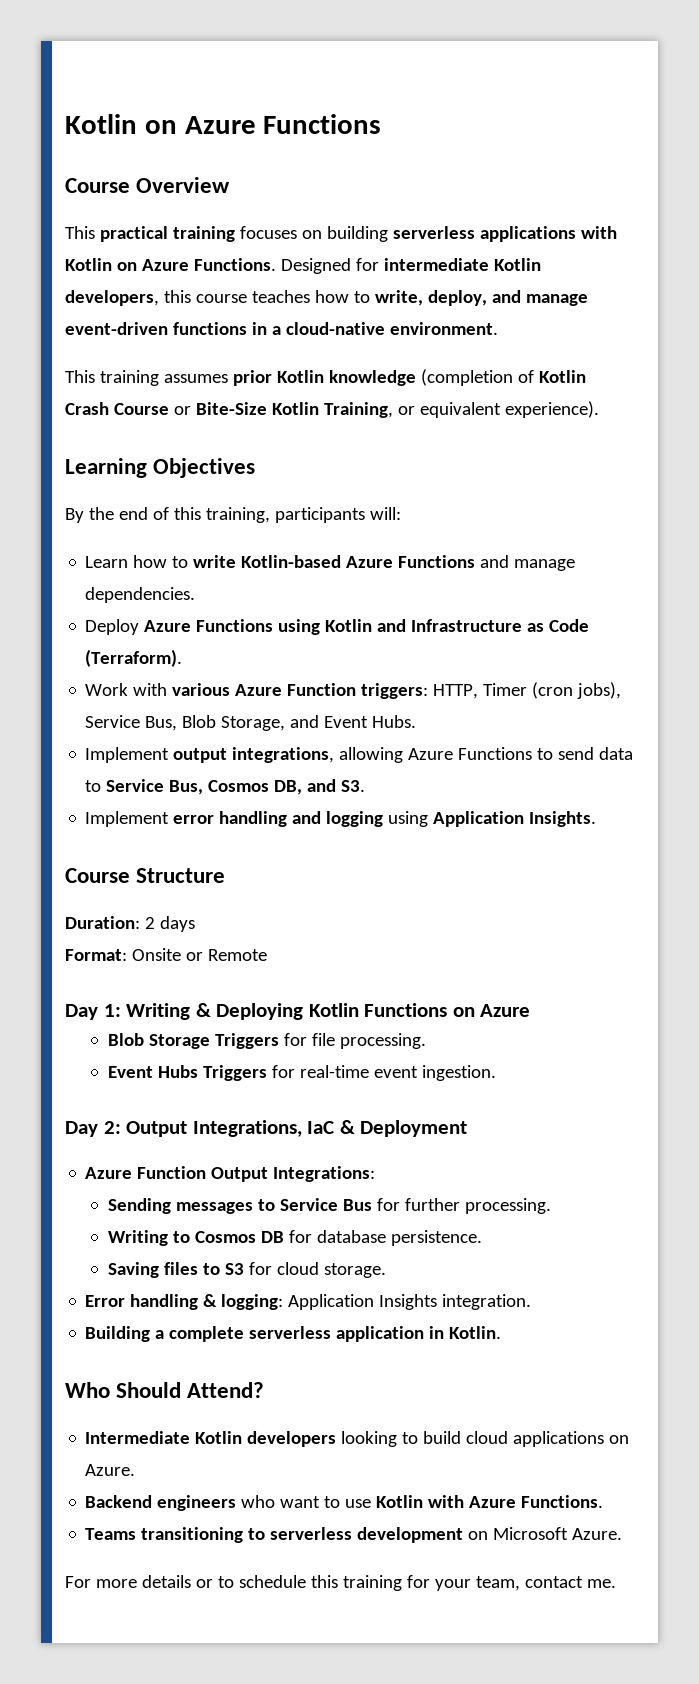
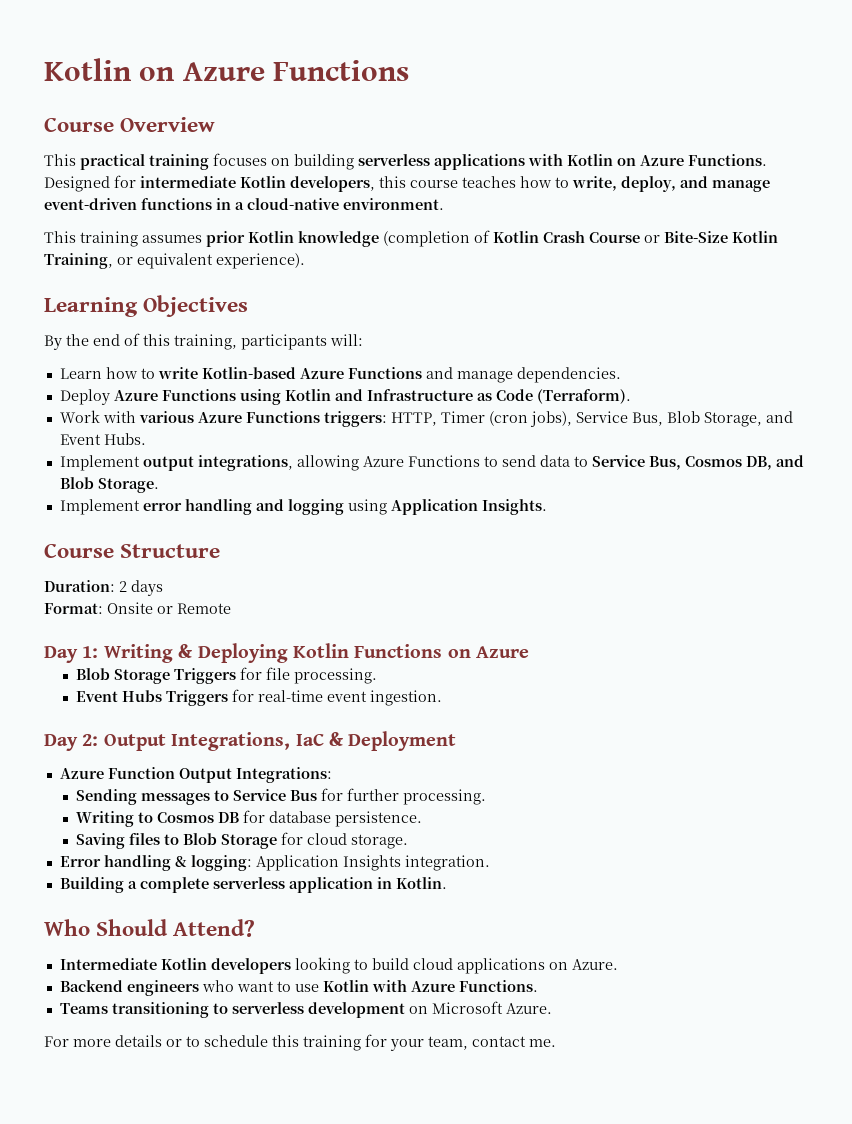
[287,683,357,696] Function -> [245,411,320,423] Functions
[341,780,366,792] S3. -> [59,477,159,493] Blob Storage.
[224,1263,244,1275] S3 -> [183,833,278,849] Blob Storage

